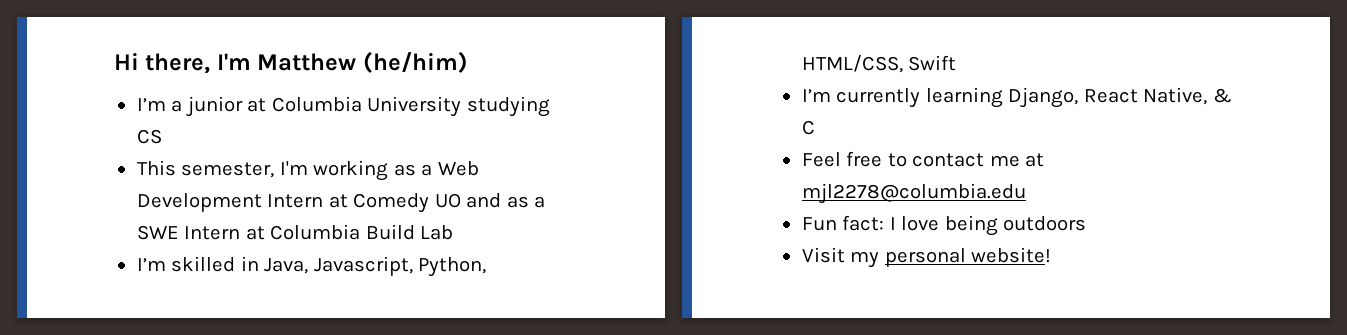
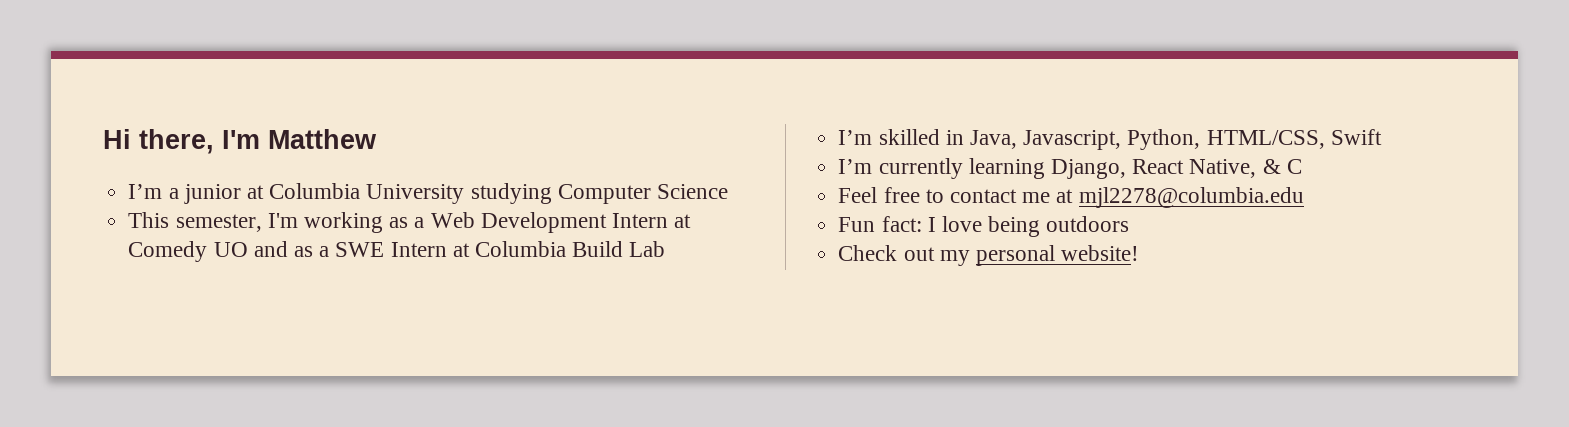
[362,51,468,73] (he/him) -> (377, 139) none
[136,129,162,144] CS -> [557,184,728,204] Computer Science
[801,247,845,263] Visit -> [838,245,935,261] Check out

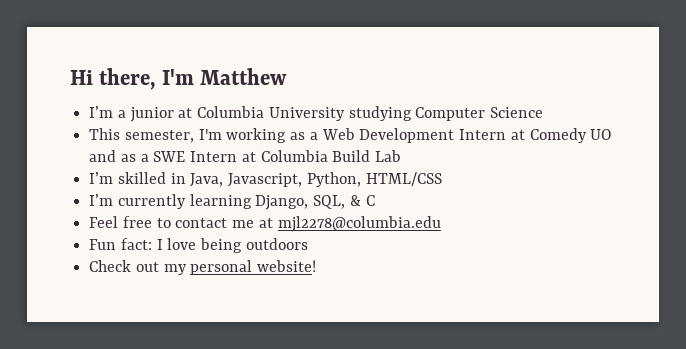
[1206,129,1382,149] HTML/CSS, Swift -> [365,172,442,186] HTML/CSS
[1132,159,1257,178] React Native, -> [313,195,346,209] SQL,

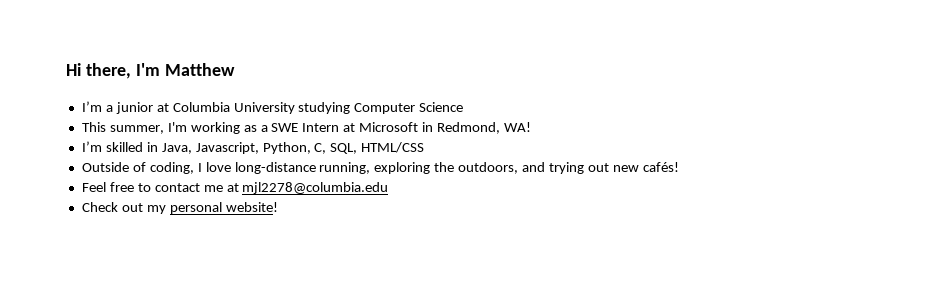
[124,130,194,143] semester, -> [109,125,164,134] summer,
[321,128,613,143] [89,150,402,162] Web Development Intern at Comedy UO and as a SWE Intern at Columbia Build Lab -> [271,122,531,134] SWE Intern at Microsoft in Redmond, WA!
(361, 179) none -> [314,143,358,154] C, SQL,
[89,194,375,210] I’m currently learning Django, SQL, & C -> [81,162,679,174] Outside of coding, I love long-distance running, exploring the outdoors, and trying out new cafés!
[89,238,308,253] // Fun fact: I love being outdoors -> (389, 188) none

